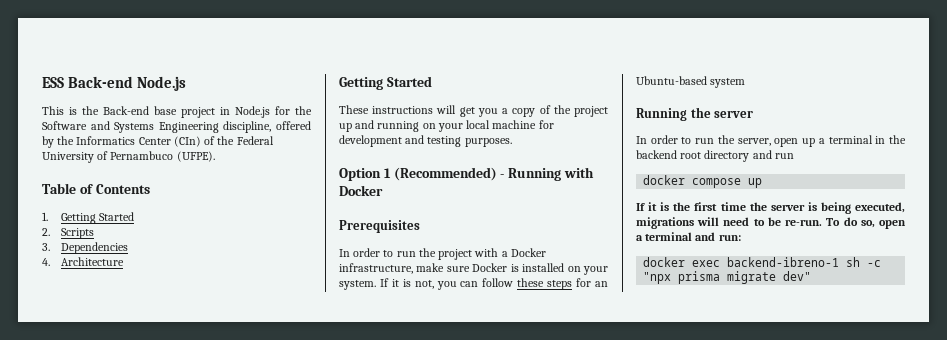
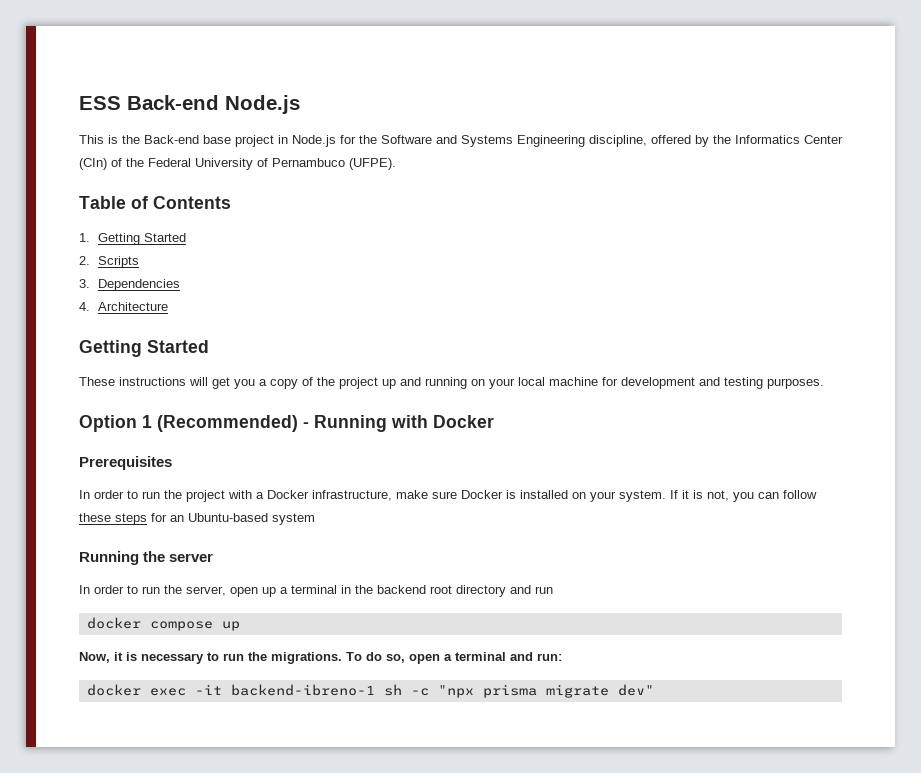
[636,202,905,214] [636,217,823,229] If it is the first time the server is being executed, migrations will need to be re-run. -> [79,652,342,664] Now, it is necessary to run the migrations.
(721, 263) none -> [194,684,222,695] -it

